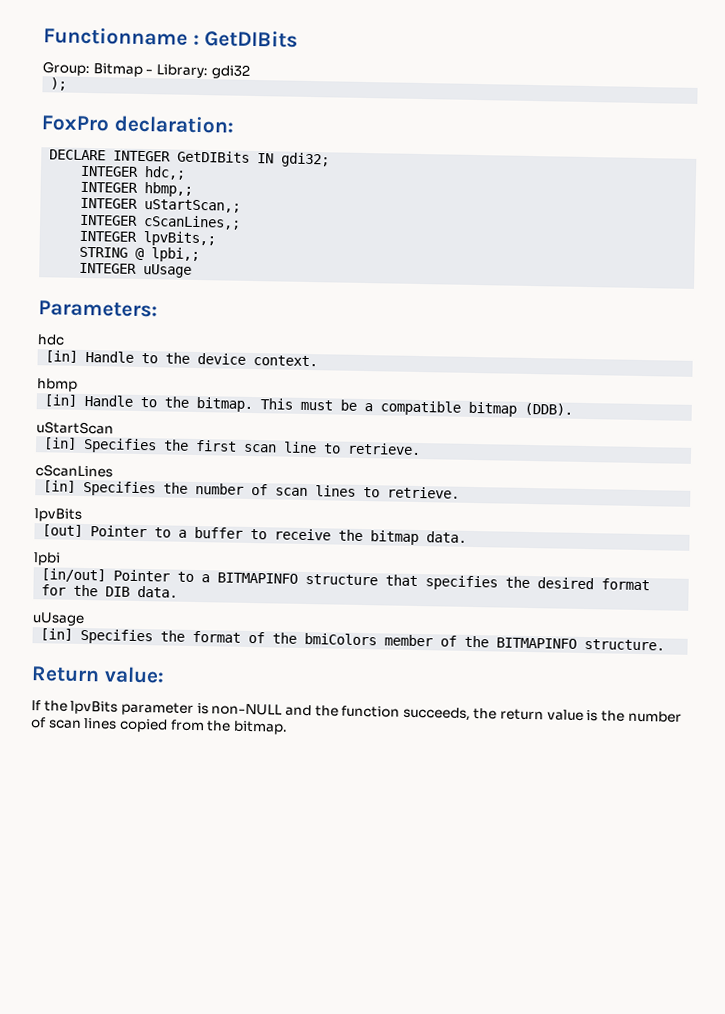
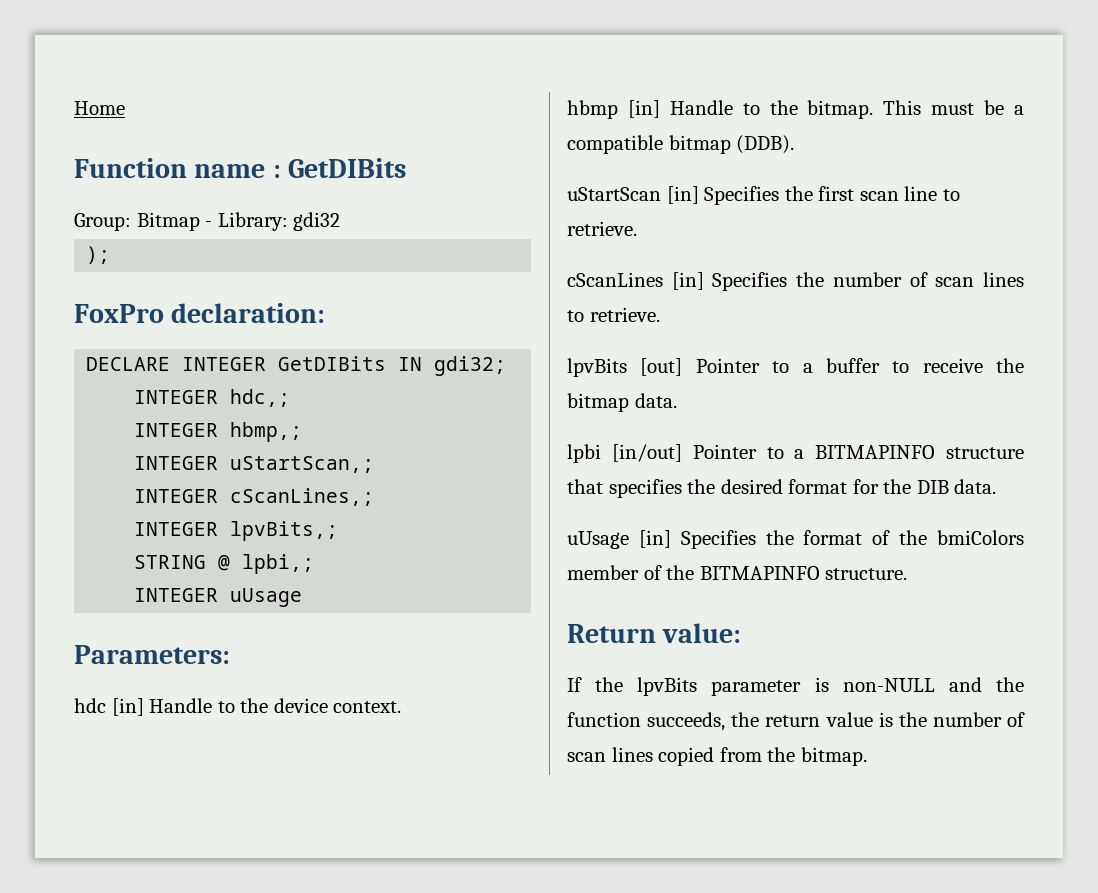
[43,27,188,46] Functionname -> [74,101,125,115] [74,158,266,178] Home // Function name
(65, 340) // -> (106, 705) none
(78, 385) // -> (618, 109) none
(114, 428) // -> (661, 194) none
(113, 471) // -> (663, 279) none
(82, 515) // -> (627, 367) none
(61, 559) // -> (601, 453) none
(85, 619) // -> (629, 540) none

